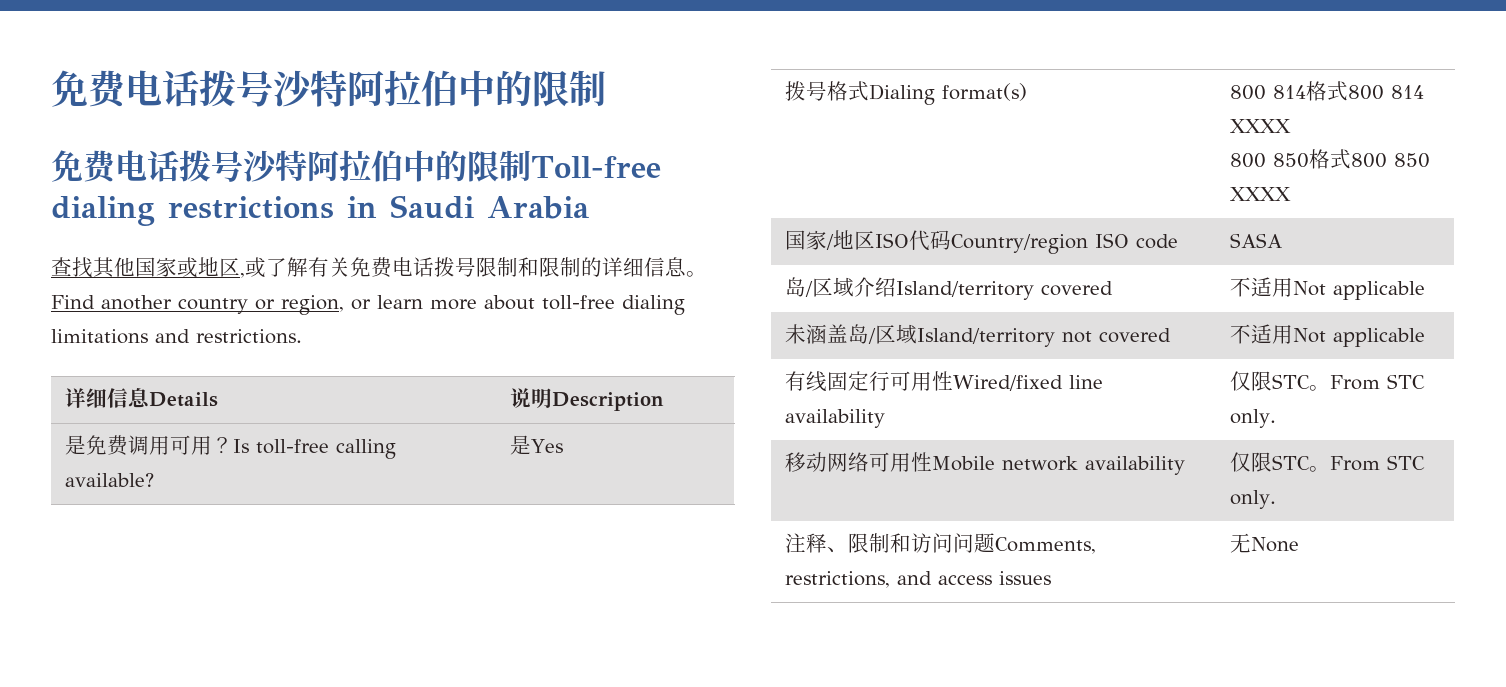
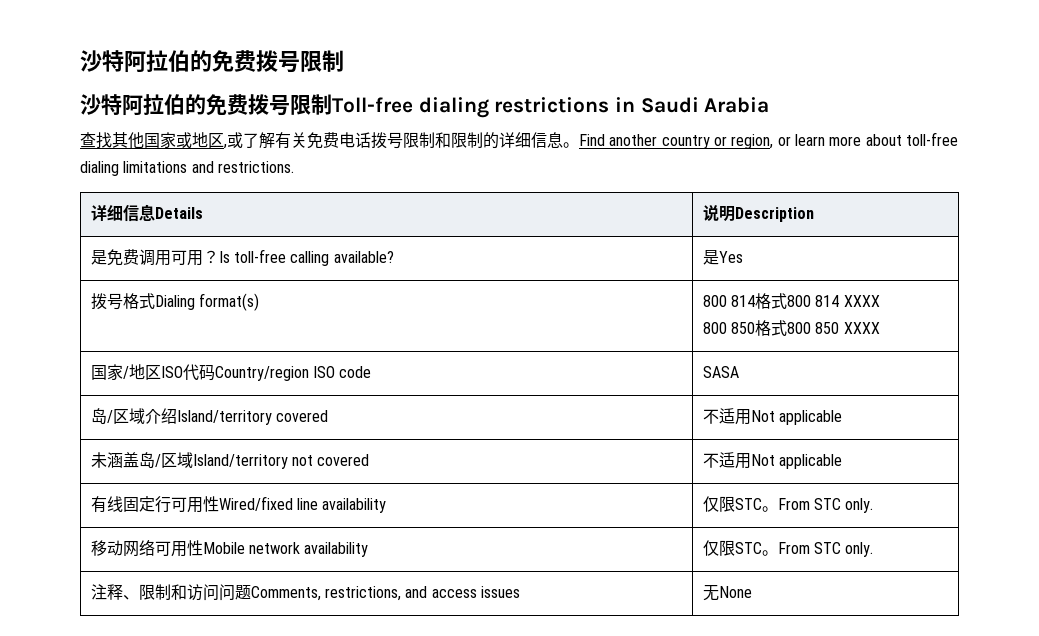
[51,70,606,109] [51,150,467,183] 免费电话拨号沙特阿拉伯中的限制 // 免费电话拨号沙特阿拉伯中的 -> [80,50,344,73] [80,94,290,116] 沙特阿拉伯的免费拨号限制 // 沙特阿拉伯的免费拨号

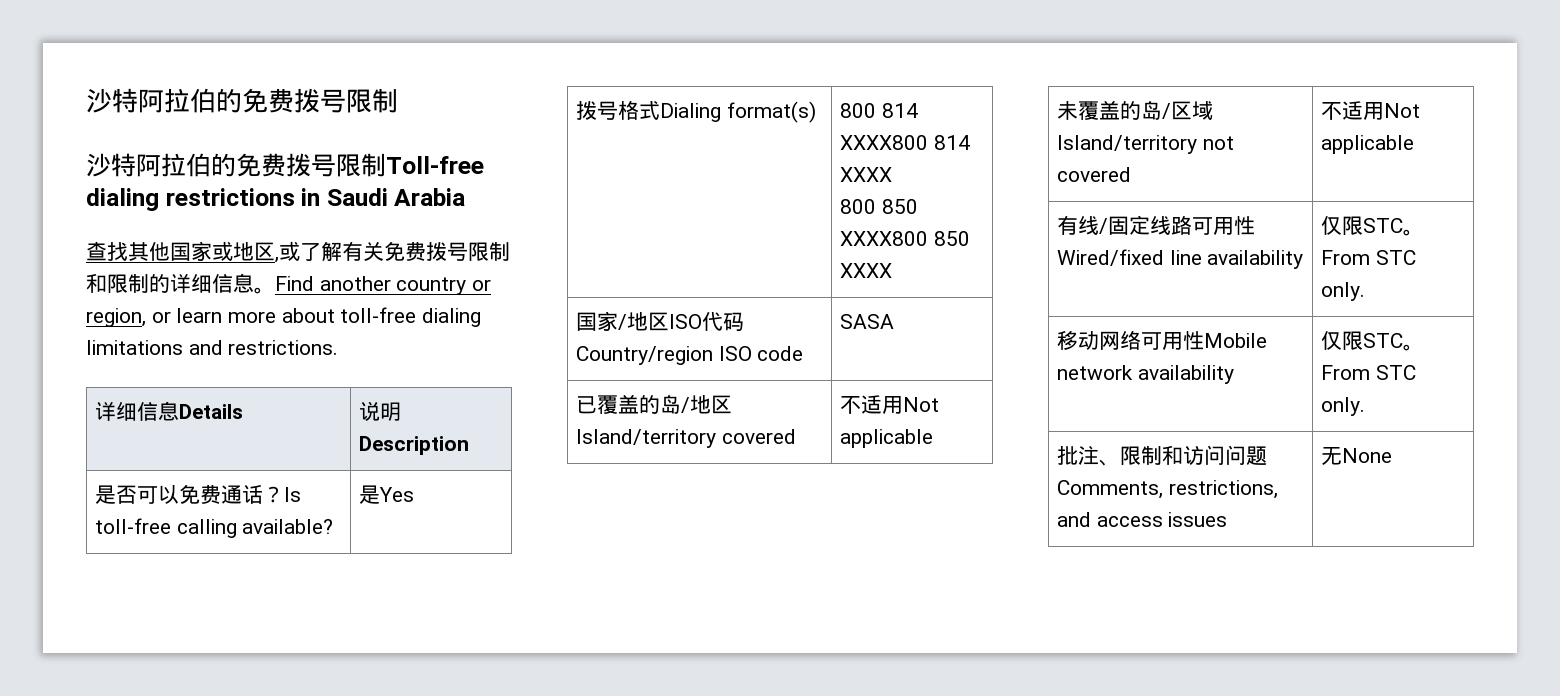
[339,132,371,148] 电话 -> (426, 251) none
[106,249,203,266] 免费调用可用 -> [115,484,263,504] 否可以免费通话
[755,293,812,309] 格式800 -> [839,135,928,150] XXXX800
[755,320,812,336] 格式800 -> [839,231,928,246] XXXX800
[90,408,177,425] 岛/区域介绍 -> [575,394,732,414] 已覆盖的岛/地区
[106,452,139,468] 涵盖 -> [1077,100,1141,120] 覆盖的
[122,496,171,513] 固定行 -> [1098,215,1192,235] /固定线路
[90,584,123,600] 注释 -> [1056,446,1099,465] 批注

